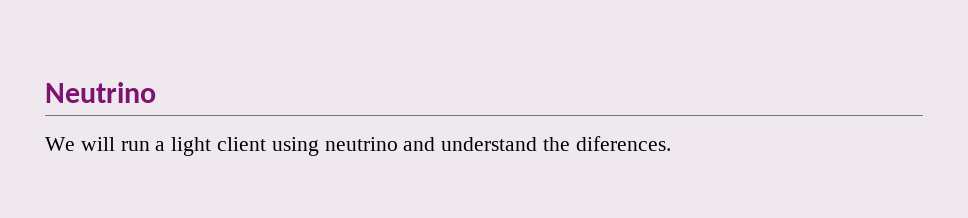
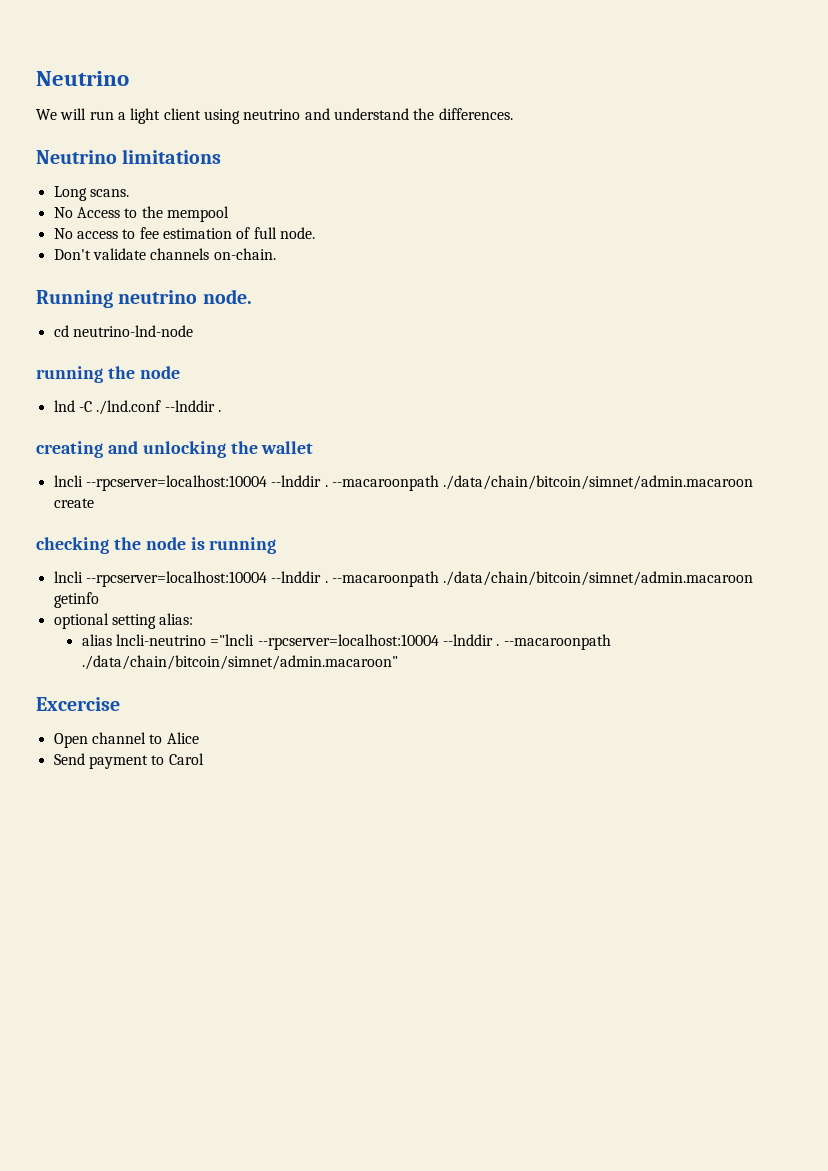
[575,136,671,151] diferences. -> [438,108,513,120] [36,149,222,164] [53,186,129,201] [53,206,229,222] [53,227,315,239] [53,248,276,260] [36,289,252,308] [53,325,193,337] [36,366,180,383] [53,400,221,415] [36,441,314,458] [53,475,754,491] [53,498,94,508] [36,537,277,554] [53,571,754,587] [53,592,99,608] [53,613,194,629] [81,634,611,650] [81,655,398,670] [36,697,120,711] [53,732,199,748] [53,753,204,769] differences. // Neutrino limitations // Long scans. // No Access to the mempool // No access to fee estimation of full node. // Don't validate channels on-chain. // Running neutrino node. // cd neutrino-lnd-node // running the node // lnd -C ./lnd.conf --lnddir . // creating and unlocking the wallet // lncli --rpcserver=localhost:10004 --lnddir . --macaroonpath ./data/chain/bitcoin/simnet/admin.macaroon create // checking the node is running // lncli --rpcserver=localhost:10004 --lnddir . --macaroonpath ./data/chain/bitcoin/simnet/admin.macaroon getinfo // optional setting alias: // alias lncli-neutrino ="lncli --rpcserver=localhost:10004 --lnddir . --macaroonpath ./data/chain/bitcoin/simnet/admin.macaroon" // Excercise // Open channel to Alice // Send payment to Carol

